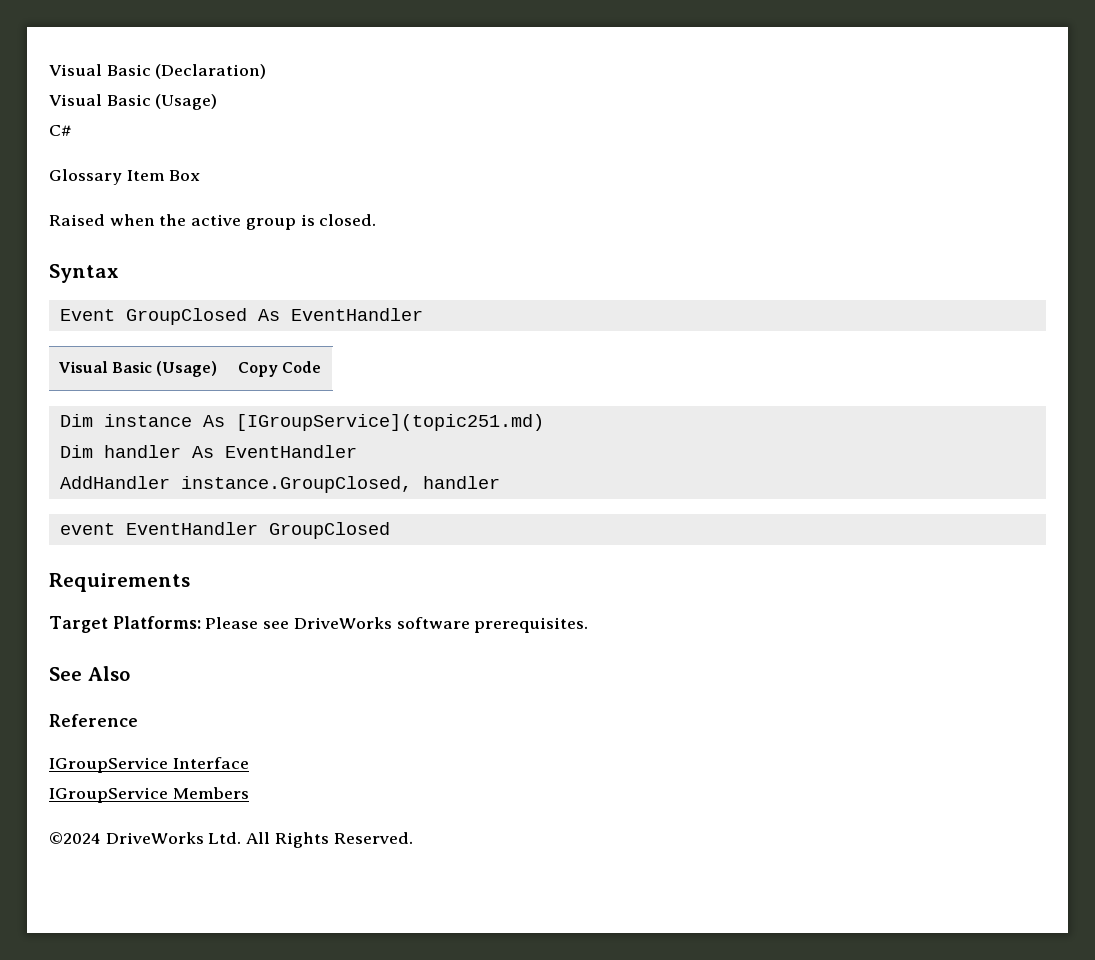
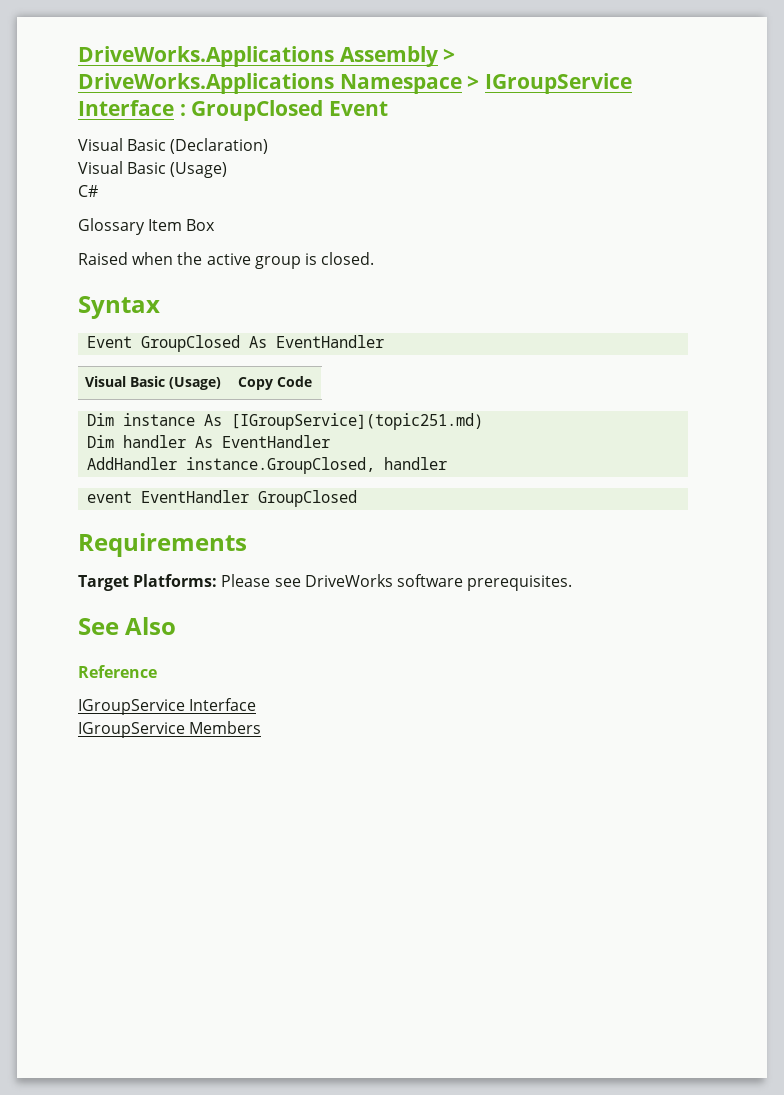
(49, 70) none -> [78,46,456,67] [78,73,633,94] [78,100,389,121] DriveWorks.Applications Assembly > DriveWorks.Applications Namespace > IGroupService Interface : GroupClosed Event //
[49,832,413,848] // ©2024 DriveWorks Ltd. All Rights Reserved. -> (262, 727) none

